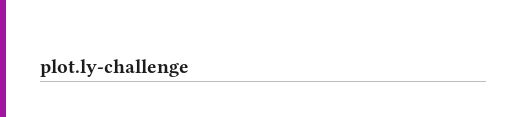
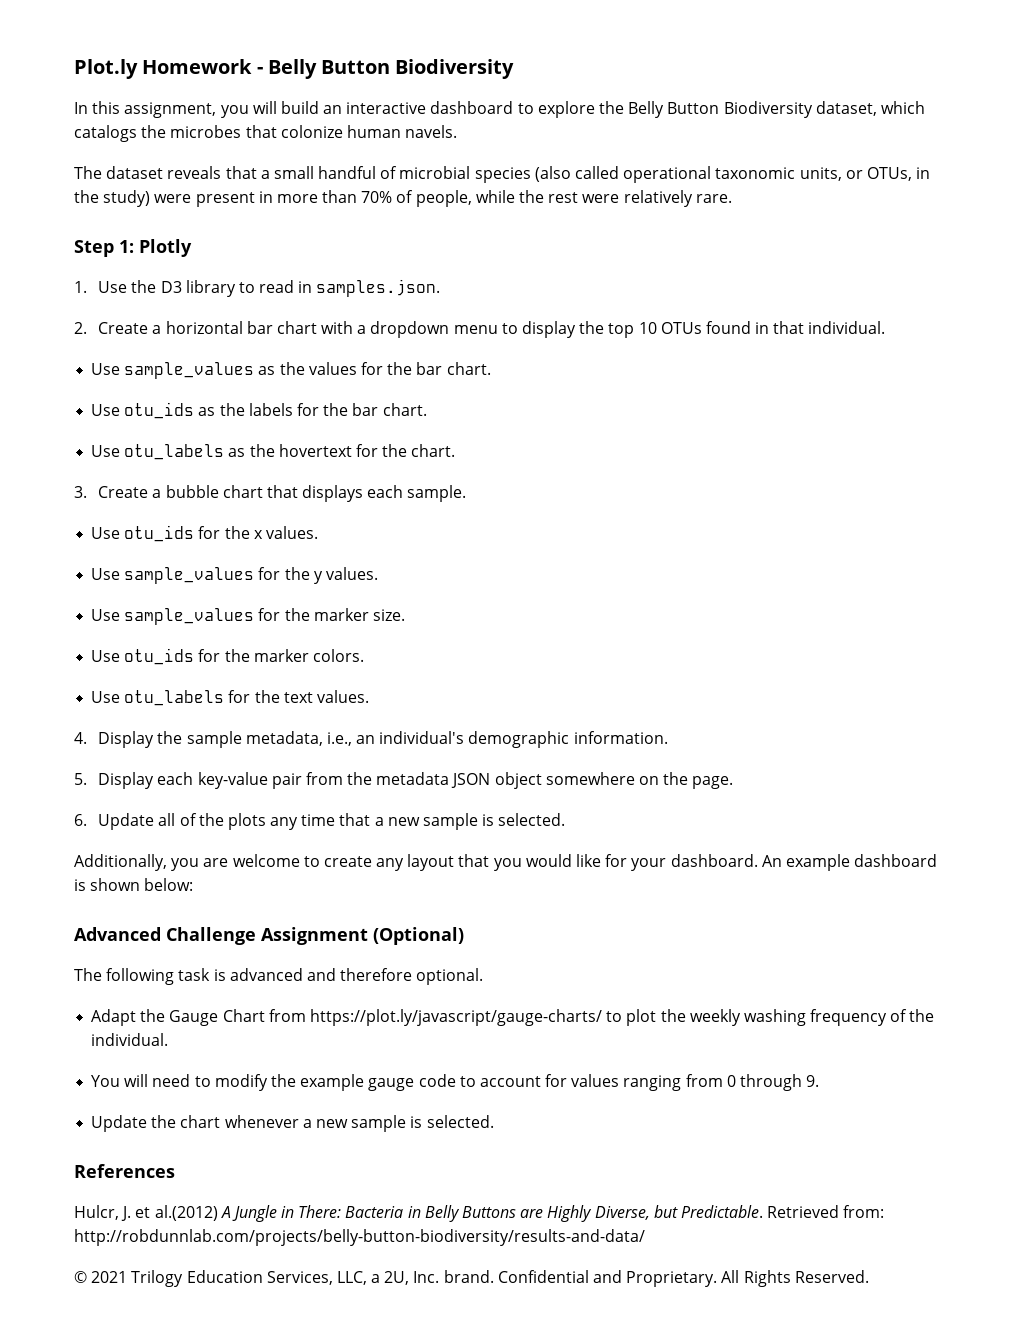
[40,59,189,77] plot.ly-challenge -> [74,59,515,79] [74,101,925,118] [74,125,458,142] [74,166,931,183] [74,190,732,207] [74,239,192,257] [74,279,441,297] [74,321,886,338] [91,362,491,379] [91,402,427,419] [91,444,456,460] [74,485,467,502] [91,525,318,542] [91,567,378,584] [91,608,405,625] [91,648,364,665] [91,690,369,706] [74,731,668,748] [74,772,734,789] [74,813,566,830] [74,854,938,871] [74,878,194,891] [74,927,464,945] [74,968,484,985] [91,1009,935,1026] [91,1033,169,1046] [91,1074,820,1091] [91,1115,494,1132] [74,1164,175,1178] [74,1205,885,1222] [74,1229,645,1246] [74,1270,869,1287] Plot.ly Homework - Belly Button Biodiversity // In this assignment, you will build an interactive dashboard to explore the Belly Button Biodiversity dataset, which catalogs the microbes that colonize human navels. // The dataset reveals that a small handful of microbial species (also called operational taxonomic units, or OTUs, in the study) were present in more than 70% of people, while the rest were relatively rare. // Step 1: Plotly // 1. Use the D3 library to read in samples.json. // 2. Create a horizontal bar chart with a dropdown menu to display the top 10 OTUs found in that individual. // Use sample_values as the values for the bar chart. // Use otu_ids as the labels for the bar chart. // Use otu_labels as the hovertext for the chart. // 3. Create a bubble chart that displays each sample. // Use otu_ids for the x values. // Use sample_values for the y values. // Use sample_values for the marker size. // Use otu_ids for the marker colors. // Use otu_labels for the text values. // 4. Display the sample metadata, i.e., an individual's demographic information. // 5. Display each key-value pair from the metadata JSON object somewhere on the page. // 6. Update all of the plots any time that a new sample is selected. // Additionally, you are welcome to create any layout that you would like for your dashboard. An example dashboard is shown below: // Advanced Challenge Assignment (Optional) // The following task is advanced and therefore optional. // Adapt the Gauge Chart from https://plot.ly/javascript/gauge-charts/ to plot the weekly washing frequency of the individual. // You will need to modify the example gauge code to account for values ranging from 0 through 9. // Update the chart whenever a new sample is selected. // References // Hulcr, J. et al.(2012) A Jungle in There: Bacteria in Belly Buttons are Highly Diverse, but Predictable. Retrieved from: http://robdunnlab.com/projects/belly-button-biodiversity/results-and-data/ // © 2021 Trilogy Education Services, LLC, a 2U, Inc. brand. Confidential and Proprietary. All Rights Reserved.

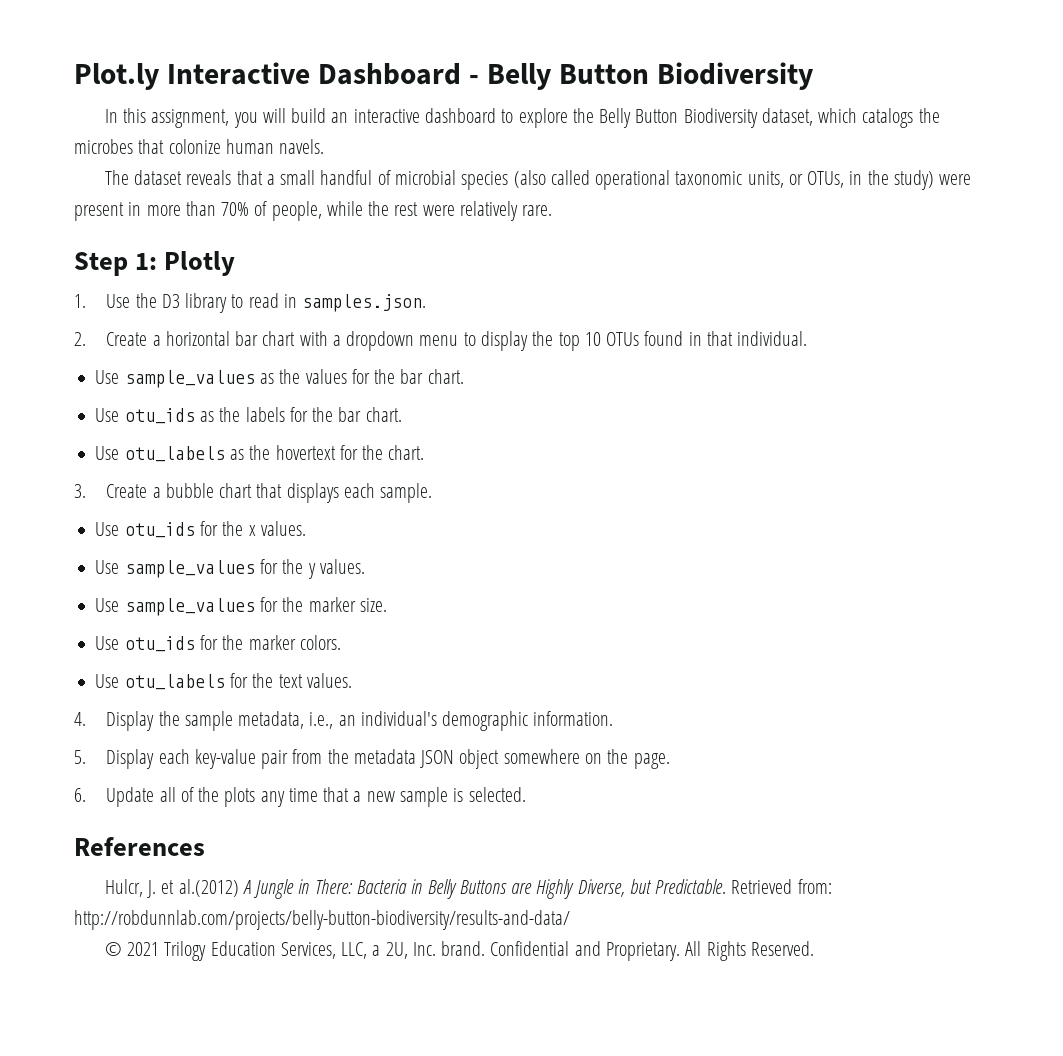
[142,59,253,74] Homework -> [166,62,461,85] Interactive Dashboard
[74,854,938,871] [74,878,194,891] [74,927,464,945] [74,968,484,985] [91,1009,935,1026] [91,1033,169,1046] [91,1074,820,1091] [91,1115,494,1132] // Additionally, you are welcome to create any layout that you would like for your dashboard. An example dashboard is shown below: // Advanced Challenge Assignment (Optional) // The following task is advanced and therefore optional. // Adapt the Gauge Chart from https://plot.ly/javascript/gauge-charts/ to plot the weekly washing frequency of the individual. // You will need to modify the example gauge code to account for values ranging from 0 through 9. // Update the chart whenever a new sample is selected. -> (526, 794) none

